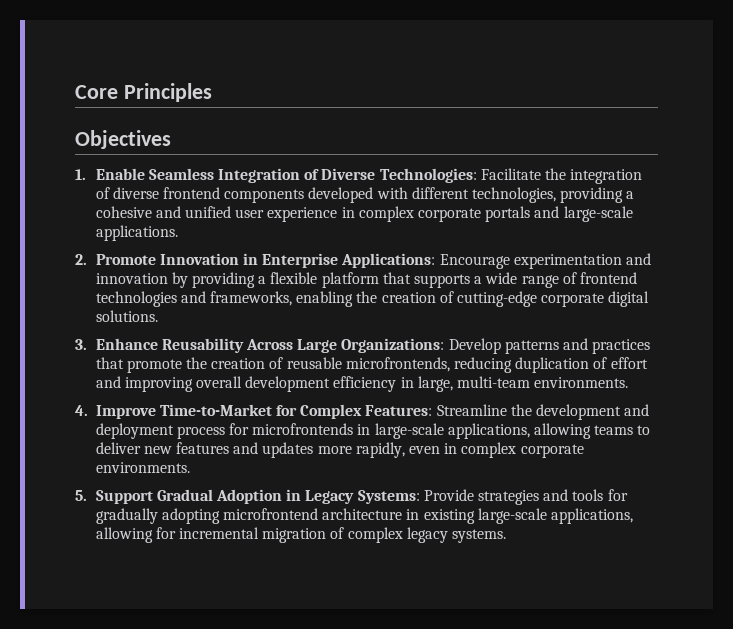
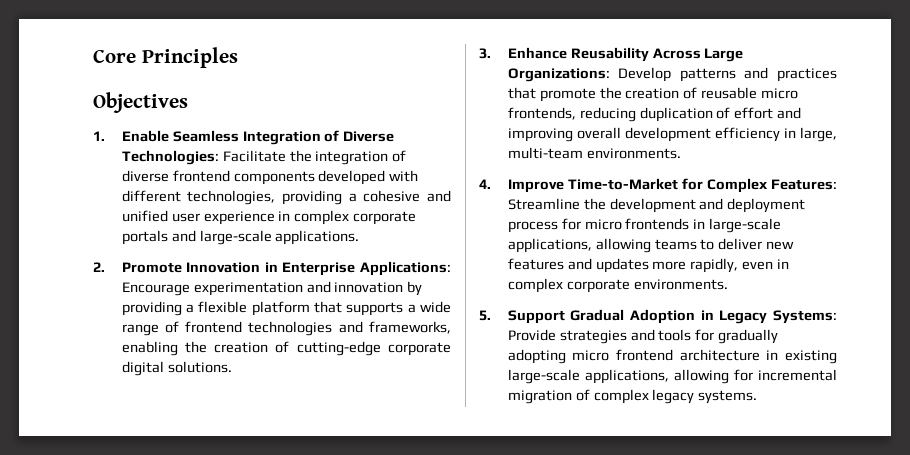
[345,357,450,372] microfrontends, -> [761,88,799,99] [507,107,576,120] micro frontends,
[252,423,354,435] microfrontends -> [584,218,690,230] micro frontends
[223,508,319,520] microfrontend -> [572,349,674,361] micro frontend

